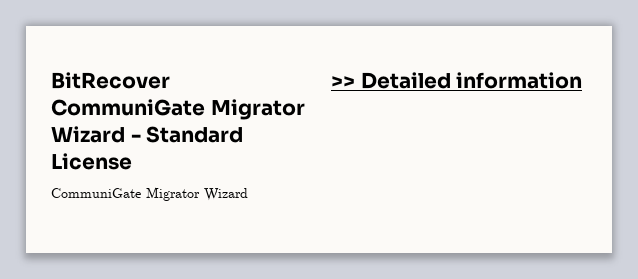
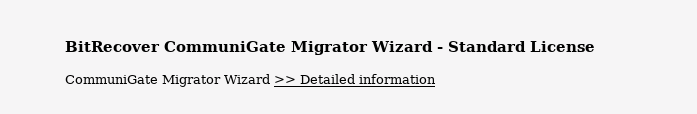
(248, 194) // -> (270, 79) none

